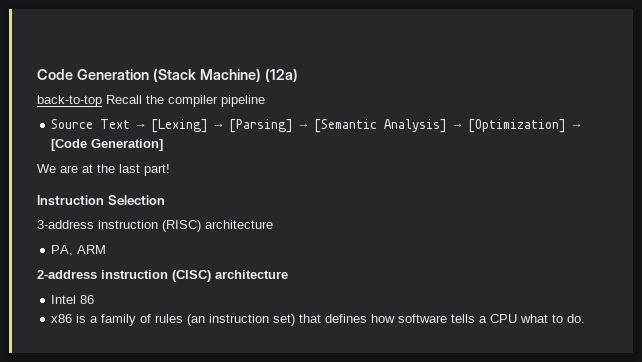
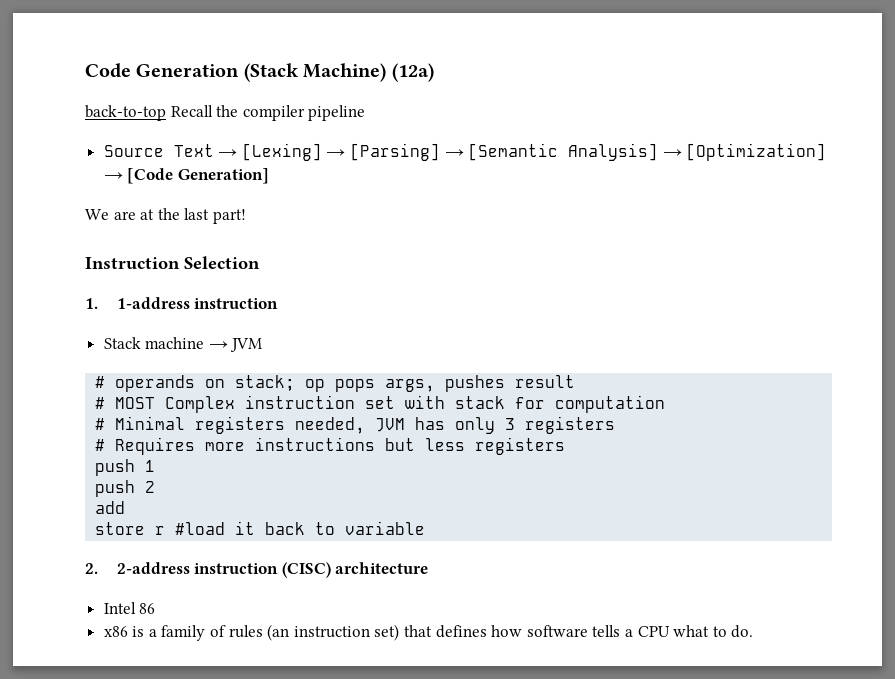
[37,220,273,232] [51,245,107,256] 3-address instruction (RISC) architecture // PA, ARM // -> [85,297,279,309] [103,337,263,352] [95,375,576,392] [95,395,666,413] [95,416,616,434] [95,437,566,455] [95,459,156,476] [95,480,156,497] [95,501,126,514] [95,521,426,535] [85,563,98,574] 1. 1-address instruction // Stack machine → JVM // # operands on stack; op pops args, pushes result // # MOST Complex instruction set with stack for computation // # Minimal registers needed, JVM has only 3 registers // # Requires more instructions but less registers // push 1 // push 2 // add // store r #load it back to variable // 2.

